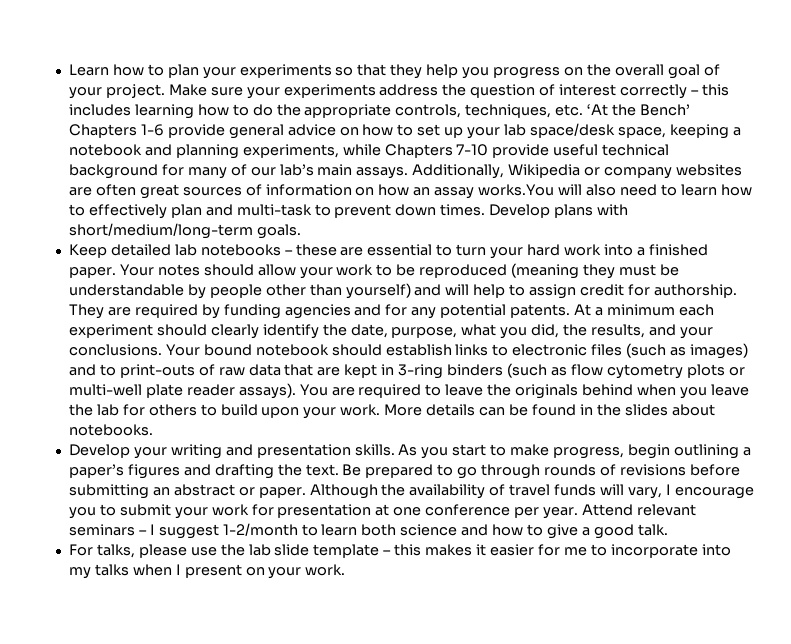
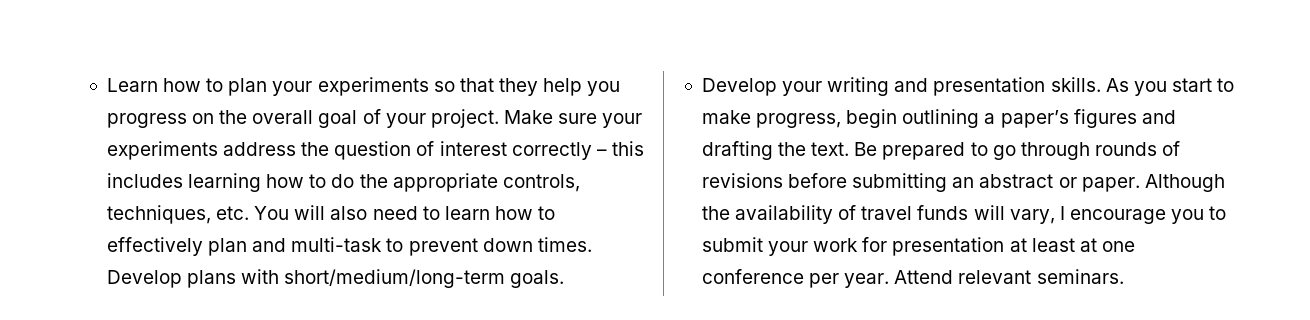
[587,104,690,116] [68,123,741,139] [68,144,670,159] [68,164,742,179] [68,184,555,199] ‘At the Bench’ Chapters 1-6 provide general advice on how to set up your lab space/desk space, keeping a notebook and planning experiments, while Chapters 7-10 provide useful technical background for many of our lab’s main assays. Additionally, Wikipedia or company websites are often great sources of information on how an assay works.You -> [254,206,290,220] You
[68,244,708,259] [68,263,679,279] [68,283,737,299] [68,304,714,319] [68,324,713,339] [68,343,748,359] [68,363,745,379] [68,383,749,399] [68,404,715,419] [68,424,153,436] // Keep detailed lab notebooks – these are essential to turn your hard work into a finished paper. Your notes should allow your work to be reproduced (meaning they must be understandable by people other than yourself) and will help to assign credit for authorship. They are required by funding agencies and for any potential patents. At a minimum each experiment should clearly identify the date, purpose, what you did, the results, and your conclusions. Your bound notebook should establish links to electronic files (such as images) and to print-outs of raw data that are kept in 3-ring binders (such as flow cytometry plots or multi-well plate reader assays). You are required to leave the originals behind when you leave the lab for others to build upon your work. More details can be found in the slides about notebooks. -> (565, 279) none
(390, 510) none -> [1031,238,1097,252] least at
[68,523,668,539] [68,544,731,558] [68,564,346,579] seminars – I suggest 1-2/month to learn both science and how to give a good talk. // For talks, please use the lab slide template – this makes it easier for me to incorporate into my talks when I present on your work. -> [1036,269,1124,284] seminars.

